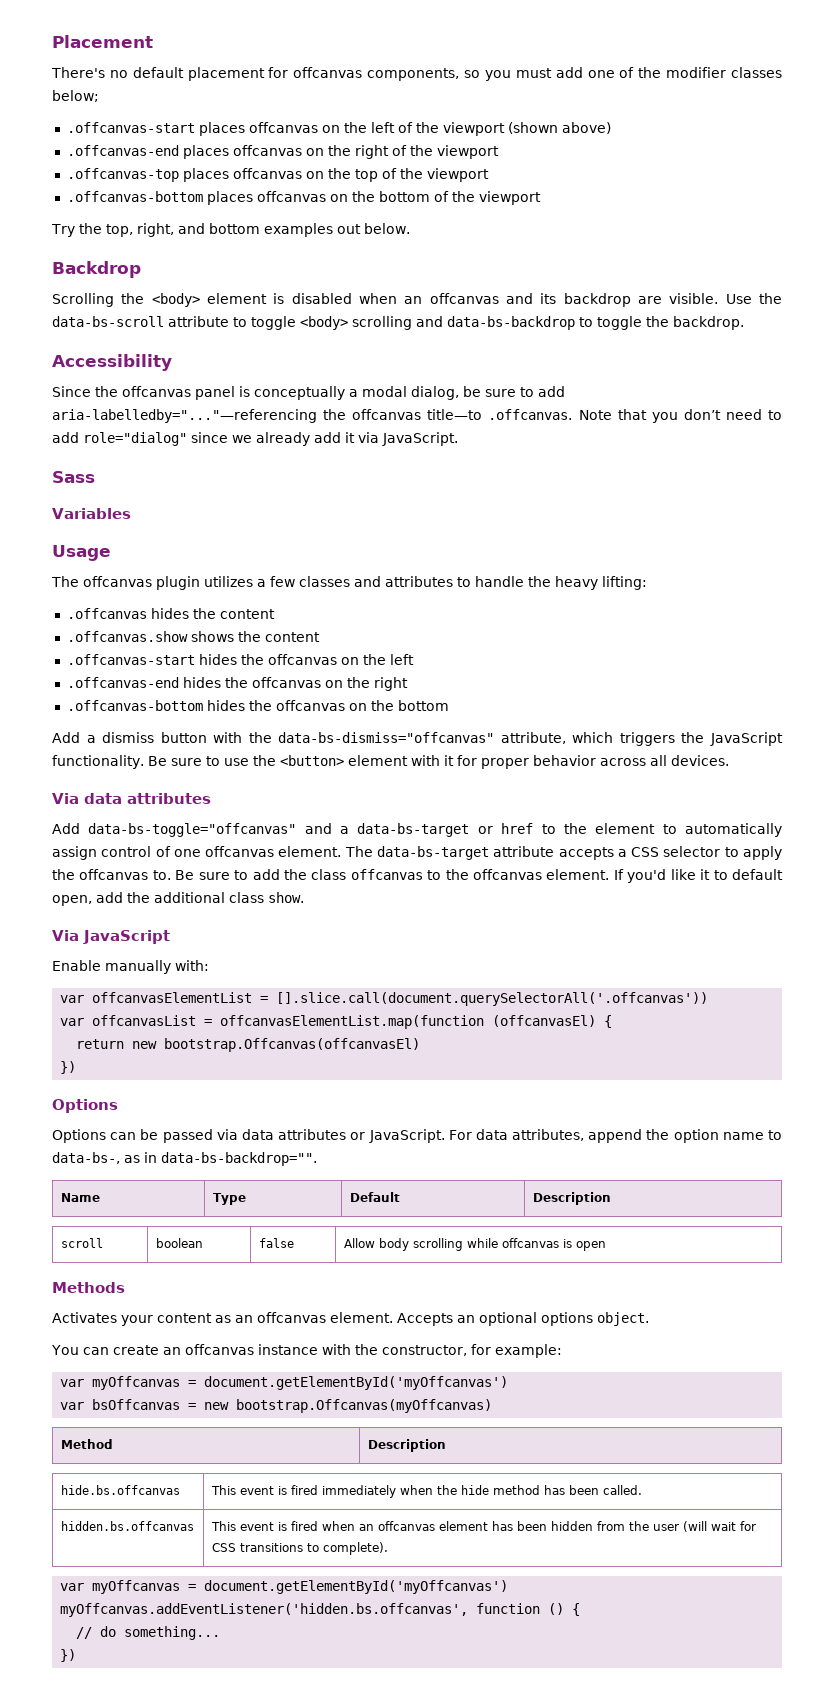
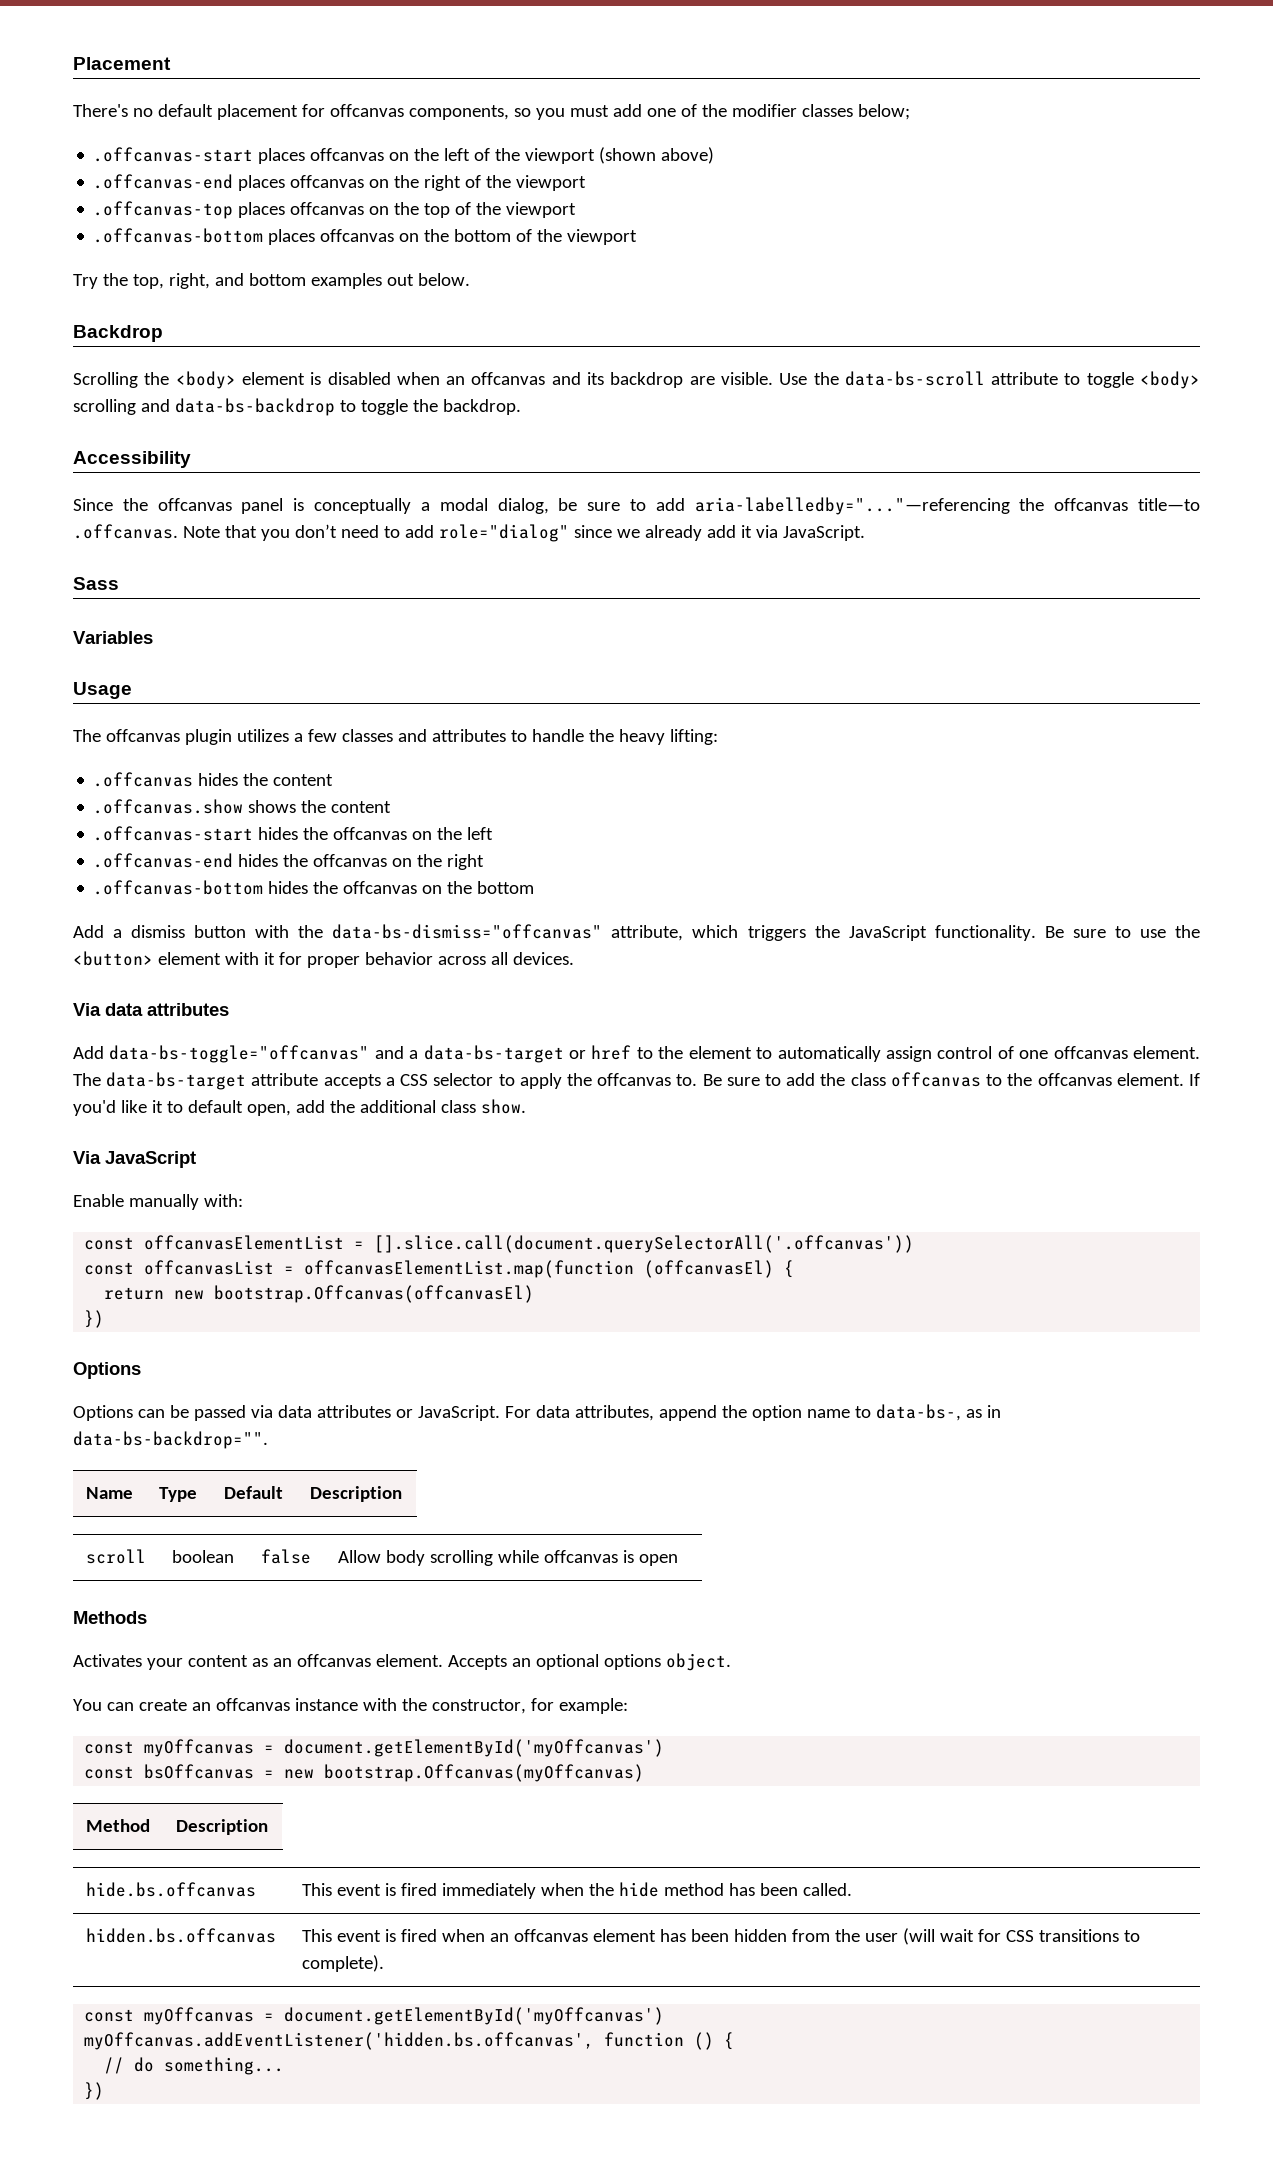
[60,995,85,1003] var -> [84,1237,135,1250] const
[60,1018,85,1026] var -> [84,1262,135,1275] const
[60,1376,509,1390] [60,1402,85,1410] var myOffcanvas = document.getElementById('myOffcanvas') // var -> [84,1739,665,1757] [84,1766,135,1779] const myOffcanvas = document.getElementById('myOffcanvas') // const
[60,1583,85,1591] var -> [84,2009,135,2022] const

